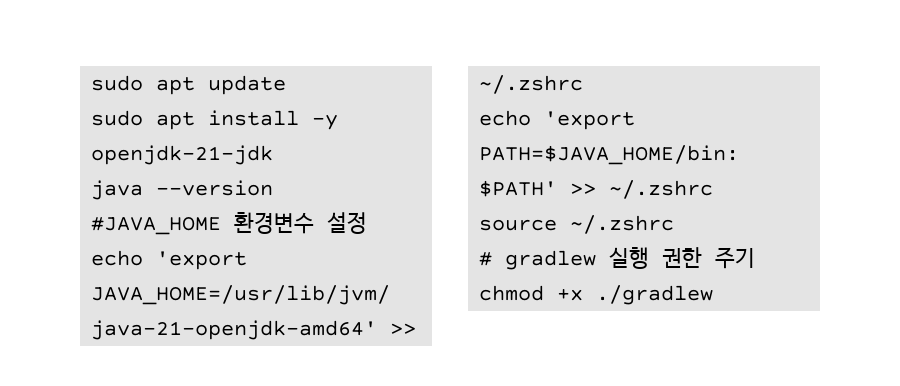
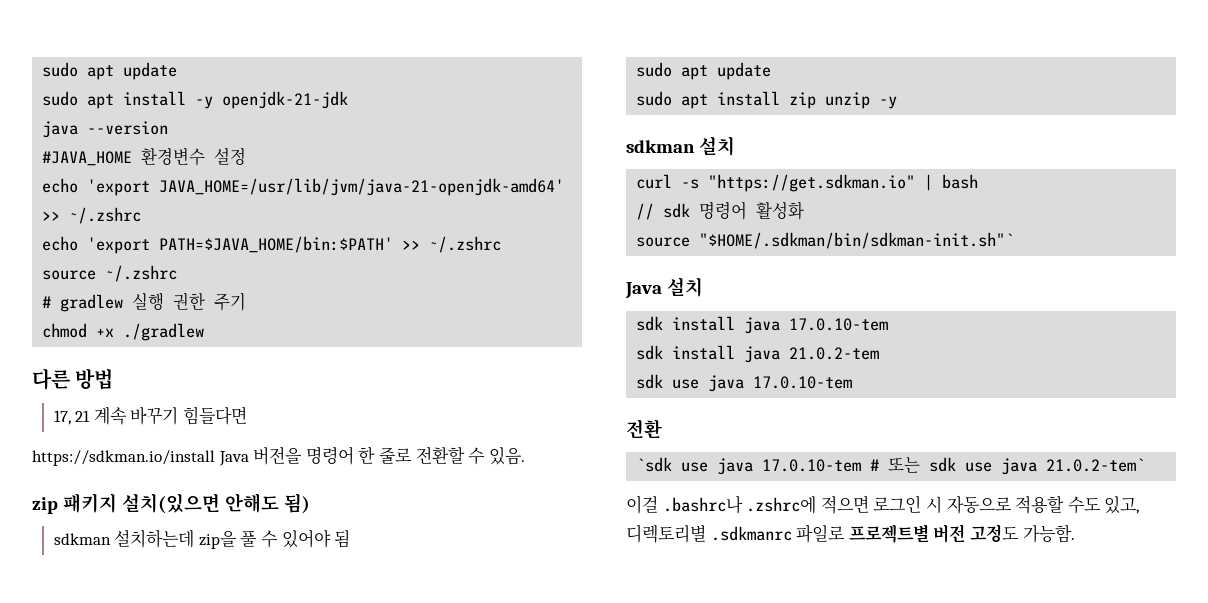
(714, 295) none -> [32,368,114,390] [53,406,248,425] [32,446,525,466] [32,493,310,514] [53,529,351,549] [636,62,772,80] [636,91,898,109] [626,136,735,156] [636,174,979,192] [636,201,805,220] [636,232,1015,249] [625,277,703,299] [636,316,889,334] [636,345,880,363] [636,374,853,392] [626,419,662,438] [636,457,1146,475] [626,495,1140,514] [626,524,1075,543] // 다른 방법 // 17, 21 계속 바꾸기 힘들다면 // https://sdkman.io/install Java 버전을 명령어 한 줄로 전환할 수 있음. // zip 패키지 설치(있으면 안해도 됨) // sdkman 설치하는데 zip을 풀 수 있어야 됨 // sudo apt update // sudo apt install zip unzip -y // sdkman 설치 // curl -s "https://get.sdkman.io" | bash // // sdk 명령어 활성화 // source "$HOME/.sdkman/bin/sdkman-init.sh"` // Java 설치 // sdk install java 17.0.10-tem // sdk install java 21.0.2-tem // sdk use java 17.0.10-tem // 전환 // `sdk use java 17.0.10-tem # 또는 sdk use java 21.0.2-tem` // 이걸 .bashrc나 .zshrc에 적으면 로그인 시 자동으로 적용할 수도 있고, 디렉토리별 .sdkmanrc 파일로 프로젝트별 버전 고정도 가능함.

